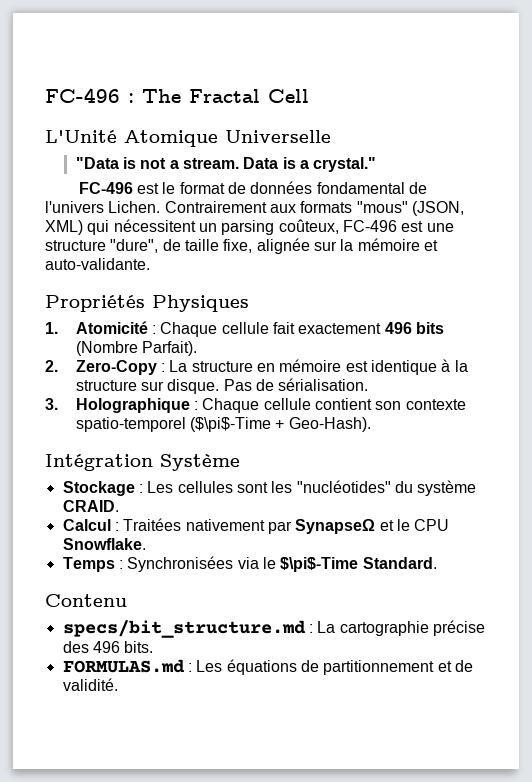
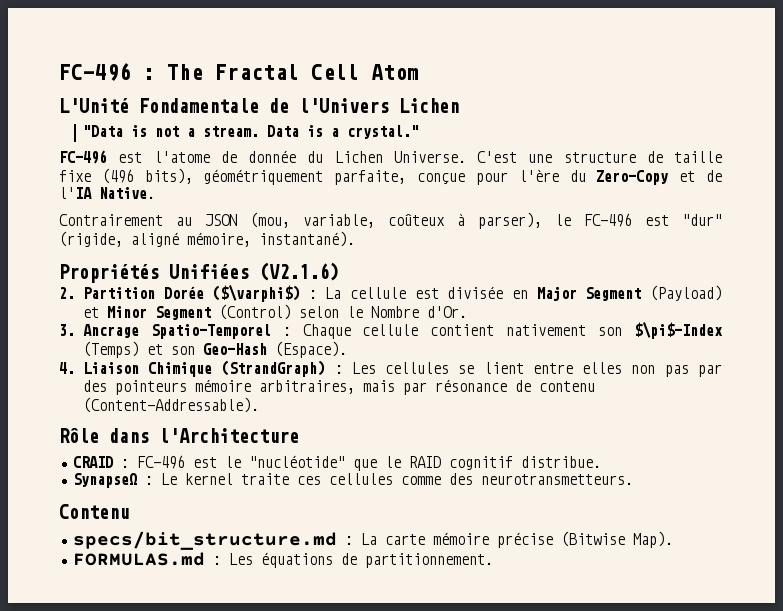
(309, 96) none -> [371,64,419,80] Atom
[124,130,331,147] Atomique Universelle -> [139,98,459,113] Fondamentale de l'Univers Lichen
[162,181,428,194] [45,201,464,216] [45,219,454,235] [45,238,438,254] [45,258,150,270] [45,295,249,312] [45,321,444,337] [75,341,198,356] [45,359,468,375] [75,378,369,394] [45,398,466,413] [75,417,371,432] [45,454,240,471] [62,480,477,496] [62,500,119,512] [62,518,450,534] [62,538,146,550] [62,556,437,572] le format de données fondamental de l'univers Lichen. Contrairement aux formats "mous" (JSON, XML) qui nécessitent un parsing coûteux, FC-496 est une structure "dure", de taille fixe, alignée sur la mémoire et auto-validante. // Propriétés Physiques // 1. Atomicité : Chaque cellule fait exactement 496 bits (Nombre Parfait). // 2. Zero-Copy : La structure en mémoire est identique à la structure sur disque. Pas de sérialisation. // 3. Holographique : Chaque cellule contient son contexte spatio-temporel ($\pi$-Time + Geo-Hash). // Intégration Système // Stockage : Les cellules sont les "nucléotides" du système CRAID. // Calcul : Traitées nativement par SynapseΩ et le CPU Snowflake. // Temps : Synchronisées via le $\pi$-Time Standard. -> [153,150,722,163] [59,168,723,185] [59,187,155,199] [59,212,722,229] [59,231,355,247] [59,262,339,283] [59,285,722,302] [82,304,467,320] [59,322,723,339] [82,341,347,358] [59,360,723,377] [82,379,595,395] [82,397,259,413] [59,428,299,443] [72,455,601,471] [72,473,633,488] l'atome de donnée du Lichen Universe. C'est une structure de taille fixe (496 bits), géométriquement parfaite, conçue pour l'ère du Zero-Copy et de l'IA Native. // Contrairement au JSON (mou, variable, coûteux à parser), le FC-496 est "dur" (rigide, aligné mémoire, instantané). // Propriétés Unifiées (V2.1.6) // 2. Partition Dorée ($\varphi$) : La cellule est divisée en Major Segment (Payload) et Minor Segment (Control) selon le Nombre d'Or. // 3. Ancrage Spatio-Temporel : Chaque cellule contient nativement son $\pi$-Index (Temps) et son Geo-Hash (Espace). // 4. Liaison Chimique (StrandGraph) : Les cellules se lient entre elles non pas par des pointeurs mémoire arbitraires, mais par résonance de contenu (Content-Addressable). // Rôle dans l'Architecture // CRAID : FC-496 est le "nucléotide" que le RAID cognitif distribue. // SynapseΩ : Le kernel traite ces cellules comme des neurotransmetteurs.
[339,620,485,636] [62,641,154,653] cartographie précise des 496 bits. -> [384,531,673,548] carte mémoire précise (Bitwise Map).
[323,660,473,675] [62,678,118,691] partitionnement et de validité. -> [364,553,493,568] partitionnement.

